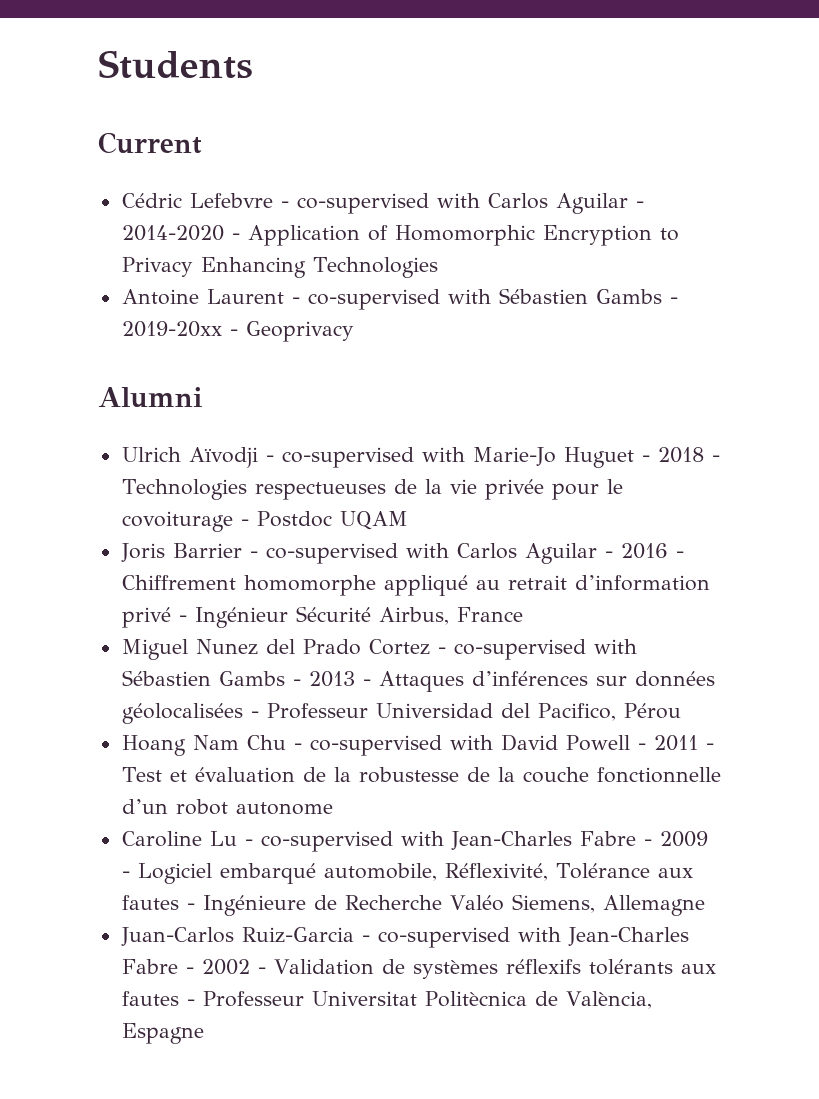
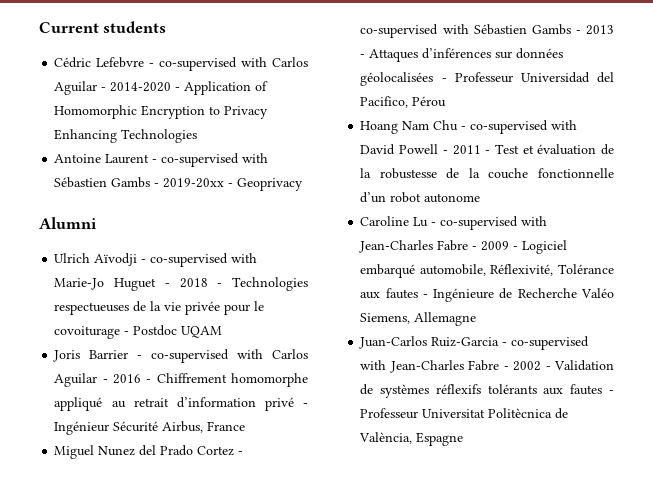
[98,50,253,79] Students // -> (39, 27) none
(202, 143) none -> [103,21,167,33] students

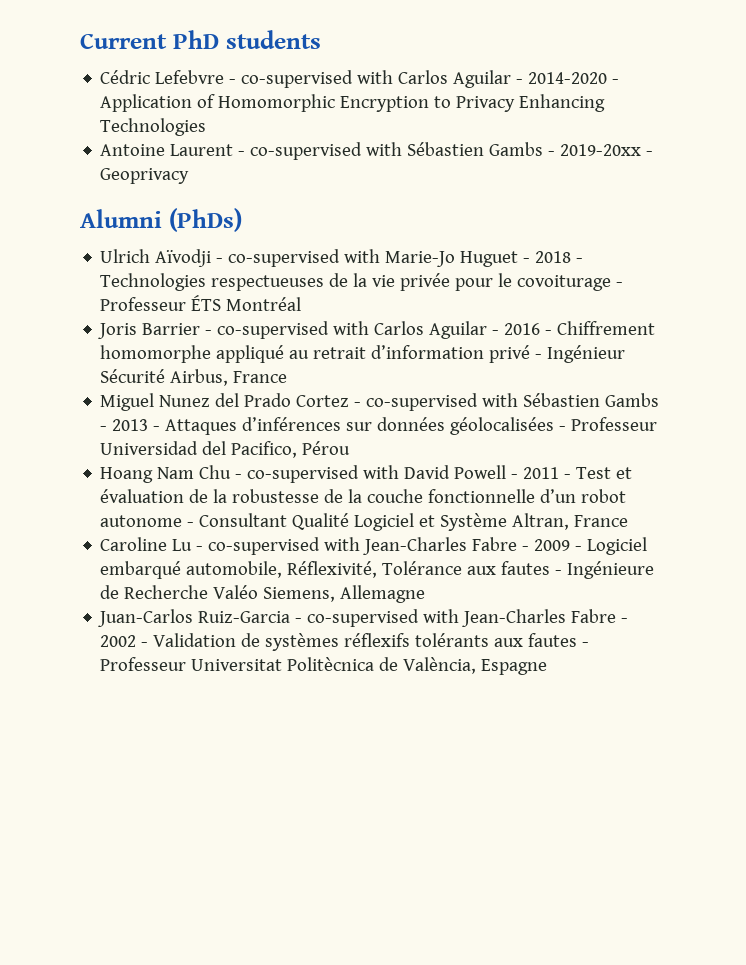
(99, 27) none -> [172,30,219,49] PhD
(97, 223) none -> [168,208,242,232] (PhDs)
[133,325,223,338] Postdoc UQAM -> [100,295,302,311] Professeur ÉTS Montréal
(481, 198) none -> [187,513,629,531] - Consultant Qualité Logiciel et Système Altran, France

